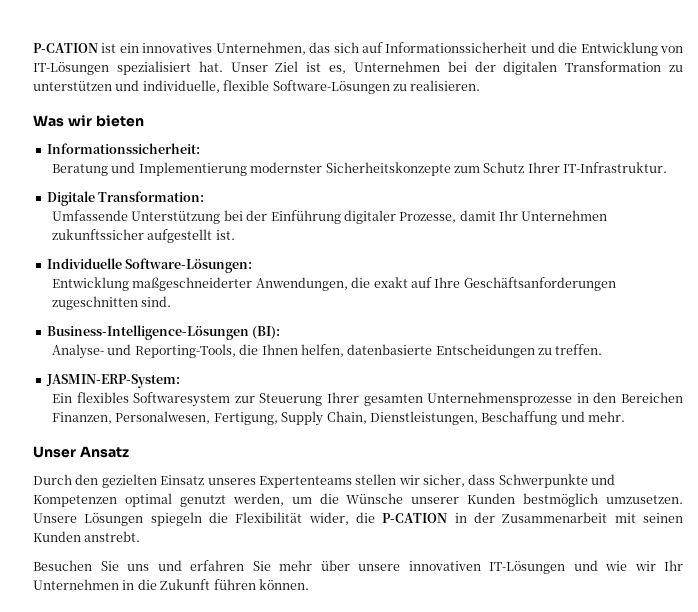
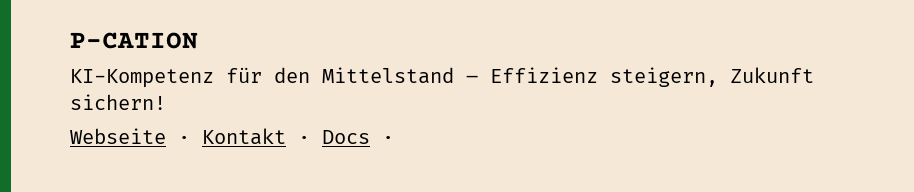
[33,42,683,56] [33,61,683,75] [33,80,481,94] [33,115,144,127] [46,143,200,154] [52,162,668,176] [46,191,205,206] [52,210,608,224] [52,229,235,243] [46,258,253,273] [52,277,616,291] [52,296,172,310] [46,325,281,340] [52,344,603,359] [45,374,180,388] [52,392,684,407] [52,411,626,426] [33,446,129,458] [33,474,616,488] [33,493,683,507] [33,512,683,526] [33,531,141,542] [33,560,683,574] [33,579,309,590] P-CATION ist ein innovatives Unternehmen, das sich auf Informationssicherheit und die Entwicklung von IT-Lösungen spezialisiert hat. Unser Ziel ist es, Unternehmen bei der digitalen Transformation zu unterstützen und individuelle, flexible Software-Lösungen zu realisieren. // Was wir bieten // Informationssicherheit: // Beratung und Implementierung modernster Sicherheitskonzepte zum Schutz Ihrer IT-Infrastruktur. // Digitale Transformation: // Umfassende Unterstützung bei der Einführung digitaler Prozesse, damit Ihr Unternehmen zukunftssicher aufgestellt ist. // Individuelle Software-Lösungen: // Entwicklung maßgeschneiderter Anwendungen, die exakt auf Ihre Geschäftsanforderungen zugeschnitten sind. // Business-Intelligence-Lösungen (BI): // Analyse- und Reporting-Tools, die Ihnen helfen, datenbasierte Entscheidungen zu treffen. // JASMIN-ERP-System: // Ein flexibles Softwaresystem zur Steuerung Ihrer gesamten Unternehmensprozesse in den Bereichen Finanzen, Personalwesen, Fertigung, Supply Chain, Dienstleistungen, Beschaffung und mehr. // Unser Ansatz // Durch den gezielten Einsatz unseres Expertenteams stellen wir sicher, dass Schwerpunkte und Kompetenzen optimal genutzt werden, um die Wünsche unserer Kunden bestmöglich umzusetzen. Unsere Lösungen spiegeln die Flexibilität wider, die P-CATION in der Zusammenarbeit mit seinen Kunden anstrebt. // Besuchen Sie uns und erfahren Sie mehr über unsere innovativen IT-Lösungen und wie wir Ihr Unternehmen in die Zukunft führen können. -> [70,32,198,49] [70,67,814,88] [70,94,166,110] [70,128,394,145] P-CATION // KI-Kompetenz für den Mittelstand – Effizienz steigern, Zukunft sichern! // Webseite · Kontakt · Docs ·

